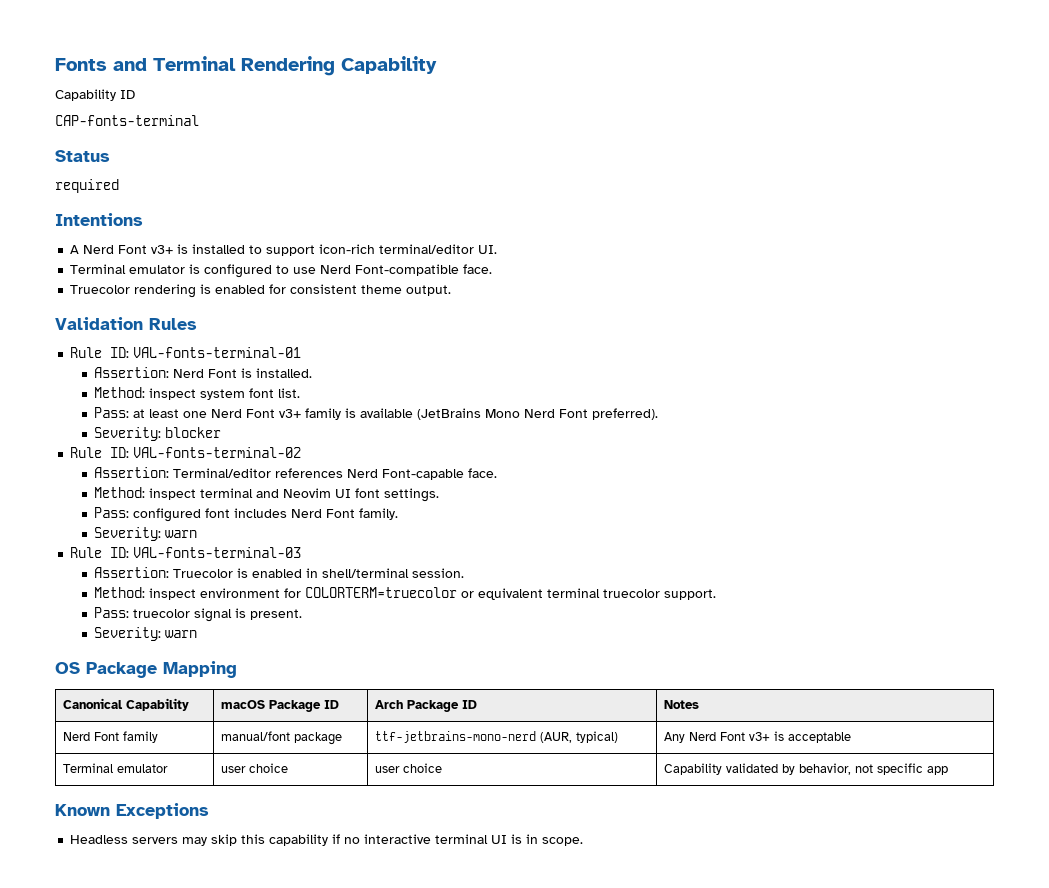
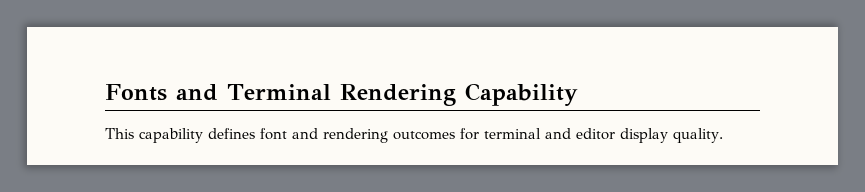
[55,89,135,101] [55,115,199,126] [55,150,110,162] [55,179,119,193] [55,213,143,226] [70,244,498,256] [70,264,493,278] [70,284,452,298] [55,317,197,330] [70,347,302,358] [94,367,313,378] [94,387,301,400] [94,407,659,420] [94,427,222,441] [70,447,302,458] [94,467,498,480] [94,487,440,502] [94,507,399,522] [94,527,198,541] [70,547,302,558] [94,567,465,578] [94,587,717,600] [94,607,303,622] [94,627,198,641] [55,661,237,678] [62,698,189,711] [220,700,339,712] [374,700,477,712] [663,700,699,709] [62,731,158,743] [220,731,342,745] [374,731,618,743] [663,731,851,743] [62,763,168,773] [220,763,288,773] [374,763,442,773] [663,763,948,775] [55,803,209,819] [70,834,584,846] Capability ID // CAP-fonts-terminal // Status // required // Intentions // A Nerd Font v3+ is installed to support icon-rich terminal/editor UI. // Terminal emulator is configured to use Nerd Font-compatible face. // Truecolor rendering is enabled for consistent theme output. // Validation Rules // Rule ID: VAL-fonts-terminal-01 // Assertion: Nerd Font is installed. // Method: inspect system font list. // Pass: at least one Nerd Font v3+ family is available (JetBrains Mono Nerd Font preferred). // Severity: blocker // Rule ID: VAL-fonts-terminal-02 // Assertion: Terminal/editor references Nerd Font-capable face. // Method: inspect terminal and Neovim UI font settings. // Pass: configured font includes Nerd Font family. // Severity: warn // Rule ID: VAL-fonts-terminal-03 // Assertion: Truecolor is enabled in shell/terminal session. // Method: inspect environment for COLORTERM=truecolor or equivalent terminal truecolor support. // Pass: truecolor signal is present. // Severity: warn // OS Package Mapping // Canonical Capability | macOS Package ID | Arch Package ID | Notes // Nerd Font family | manual/font package | ttf-jetbrains-mono-nerd (AUR, typical) | Any Nerd Font v3+ is acceptable // Terminal emulator | user choice | user choice | Capability validated by behavior, not specific app // Known Exceptions // Headless servers may skip this capability if no interactive terminal UI is in scope. -> [105,128,723,143] This capability defines font and rendering outcomes for terminal and editor display quality.

